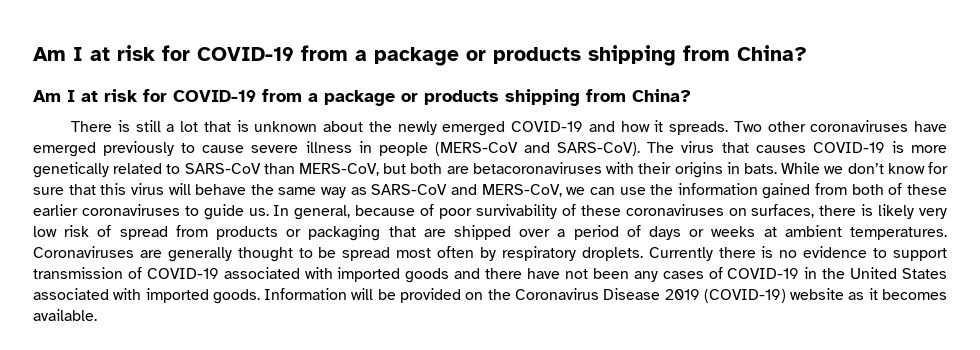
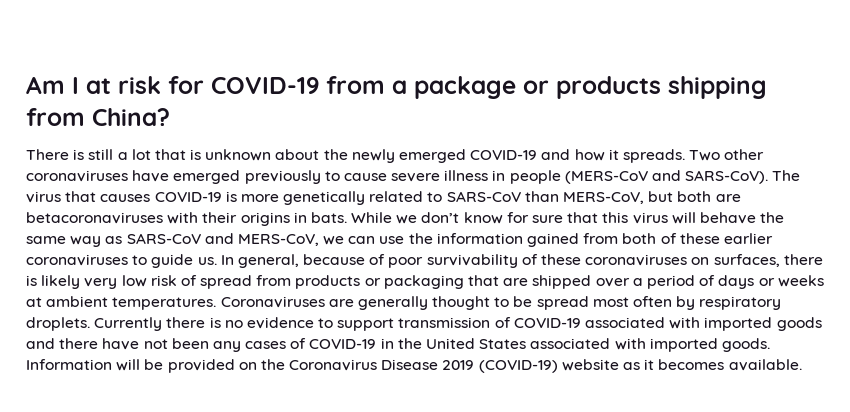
[33,89,691,106] // Am I at risk for COVID-19 from a package or products shipping from China? -> (170, 117) none

